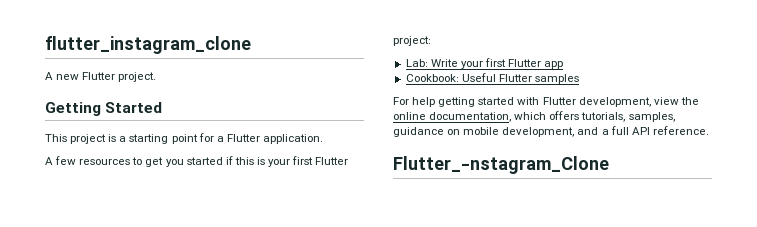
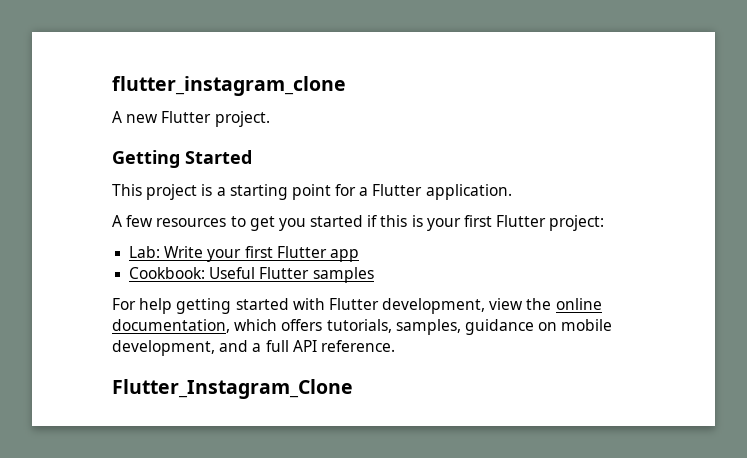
[393,156,609,174] Flutter_-nstagram_Clone -> [112,379,353,399] Flutter_Instagram_Clone

